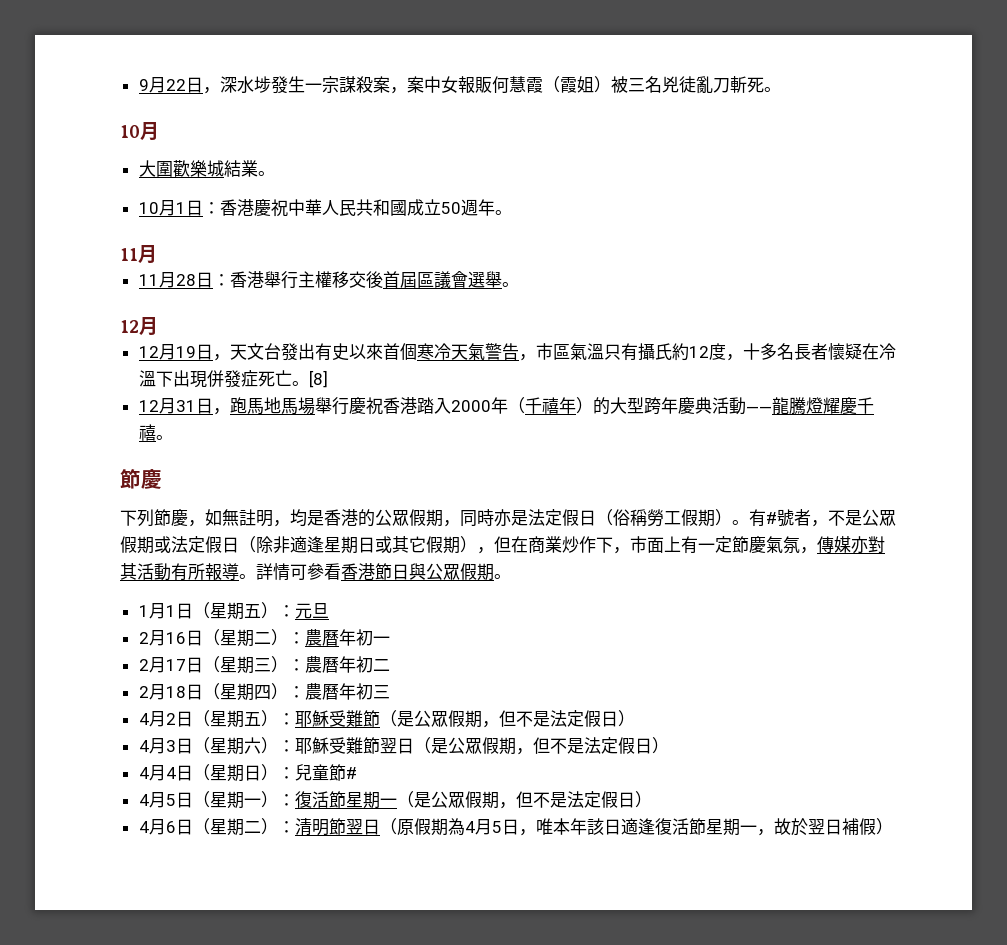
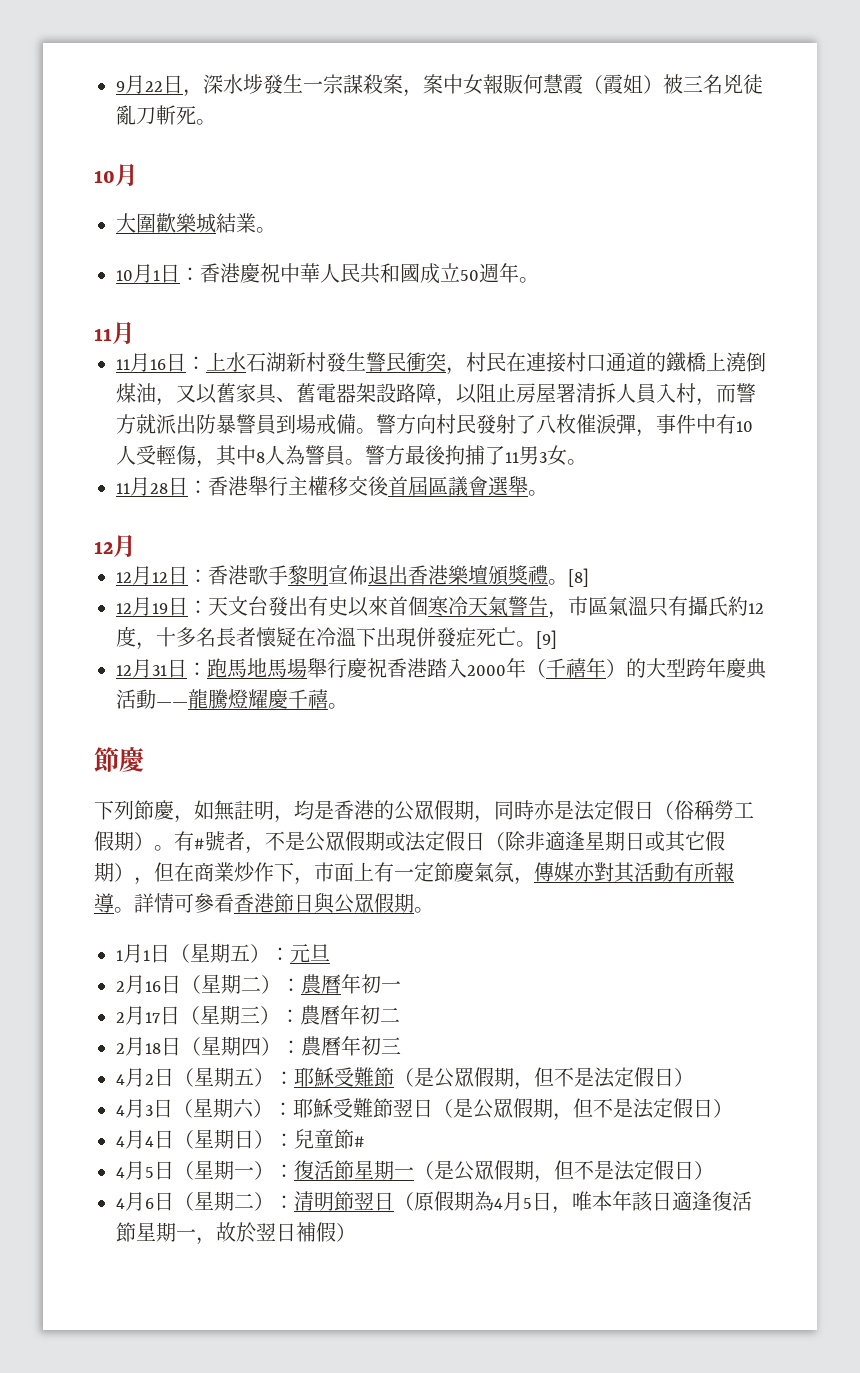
(157, 254) none -> [116,352,766,375] [116,383,756,406] [116,414,753,437] [116,445,587,468] // 11月16日：上水石湖新村發生警民衝突，村民在連接村口通道的鐵橋上澆倒煤油，又以舊家具、舊電器架設路障，以阻止房屋署清拆人員入村，而警方就派出防暴警員到場戒備。警方向村民發射了八枚催淚彈，事件中有10人受輕傷，其中8人為警員。警方最後拘捕了11男3女。
(158, 326) none -> [116,565,589,587] // 12月12日：香港歌手黎明宣佈退出香港樂壇頒獎禮。[8]
[212,354,230,361] ， -> [188,600,208,614] ：
[308,370,328,388] [8] -> [536,630,557,649] [9]
[212,408,230,415] ， -> [187,662,207,676] ：

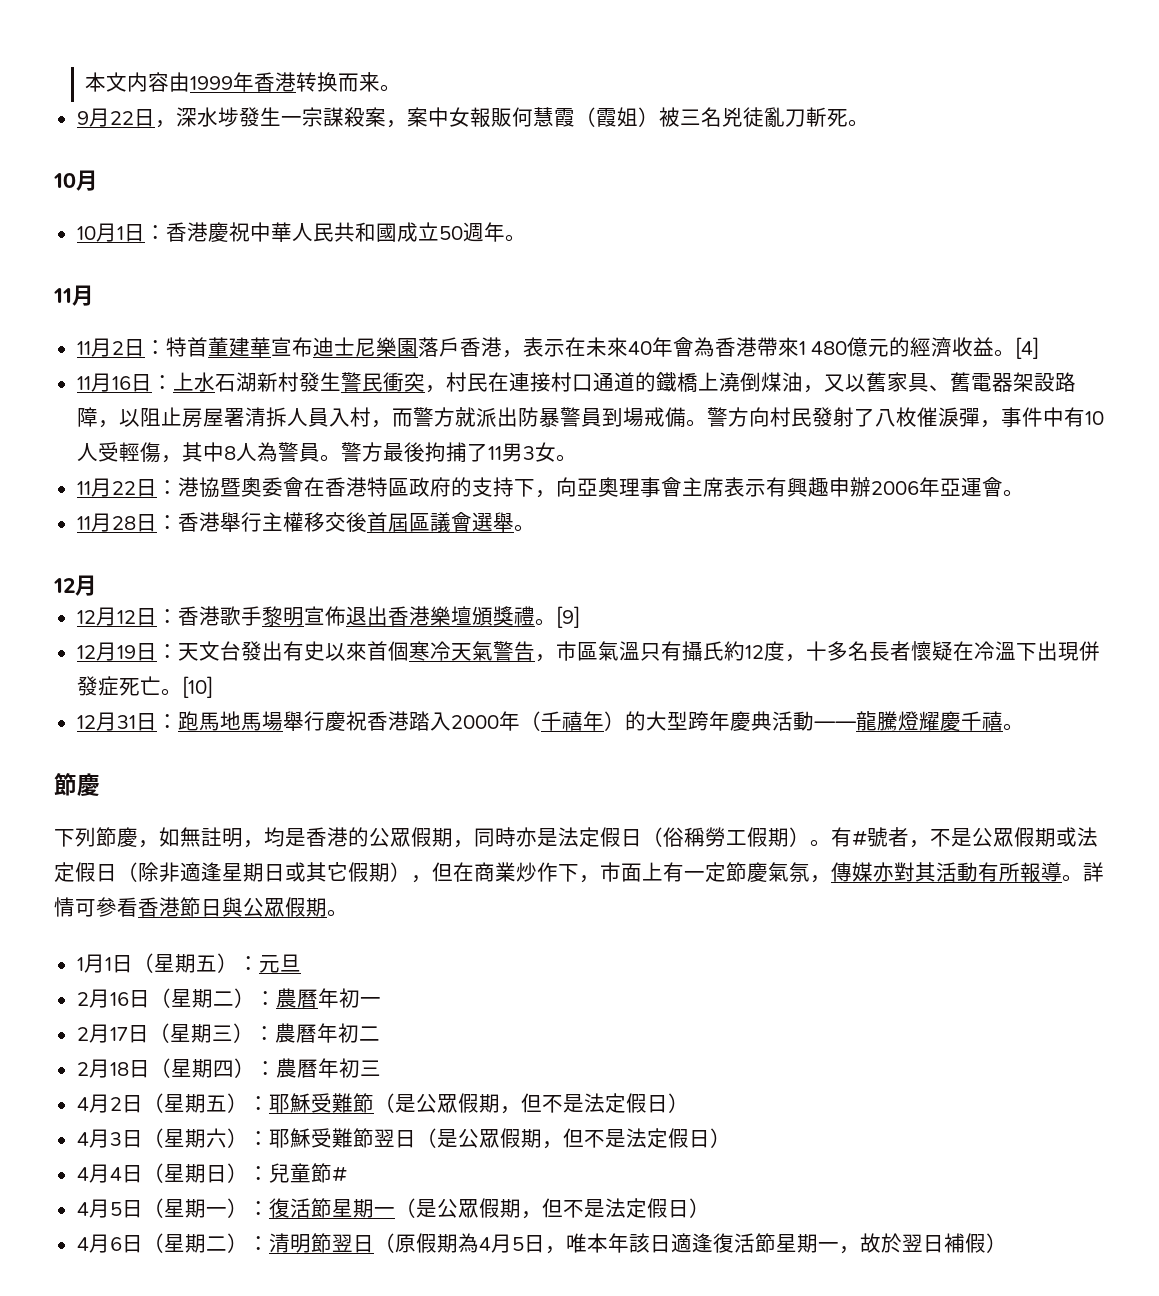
(116, 86) none -> [84,72,401,92] 本文内容由1999年香港转换而来。 //
[116,213,276,233] // 大圍歡樂城結業。 -> (98, 180) none
(135, 333) none -> [76,337,1040,359] // 11月2日：特首董建華宣布迪士尼樂園落戶香港，表示在未來40年會為香港帶來1 480億元的經濟收益。[4]
(587, 462) none -> [76,477,1024,498] // 11月22日：港協暨奧委會在香港特區政府的支持下，向亞奧理事會主席表示有興趣申辦2006年亞運會。
[568,568,589,587] [8] -> [555,606,580,628] [9]
[536,630,557,649] [9] -> [181,676,213,698] [10]

